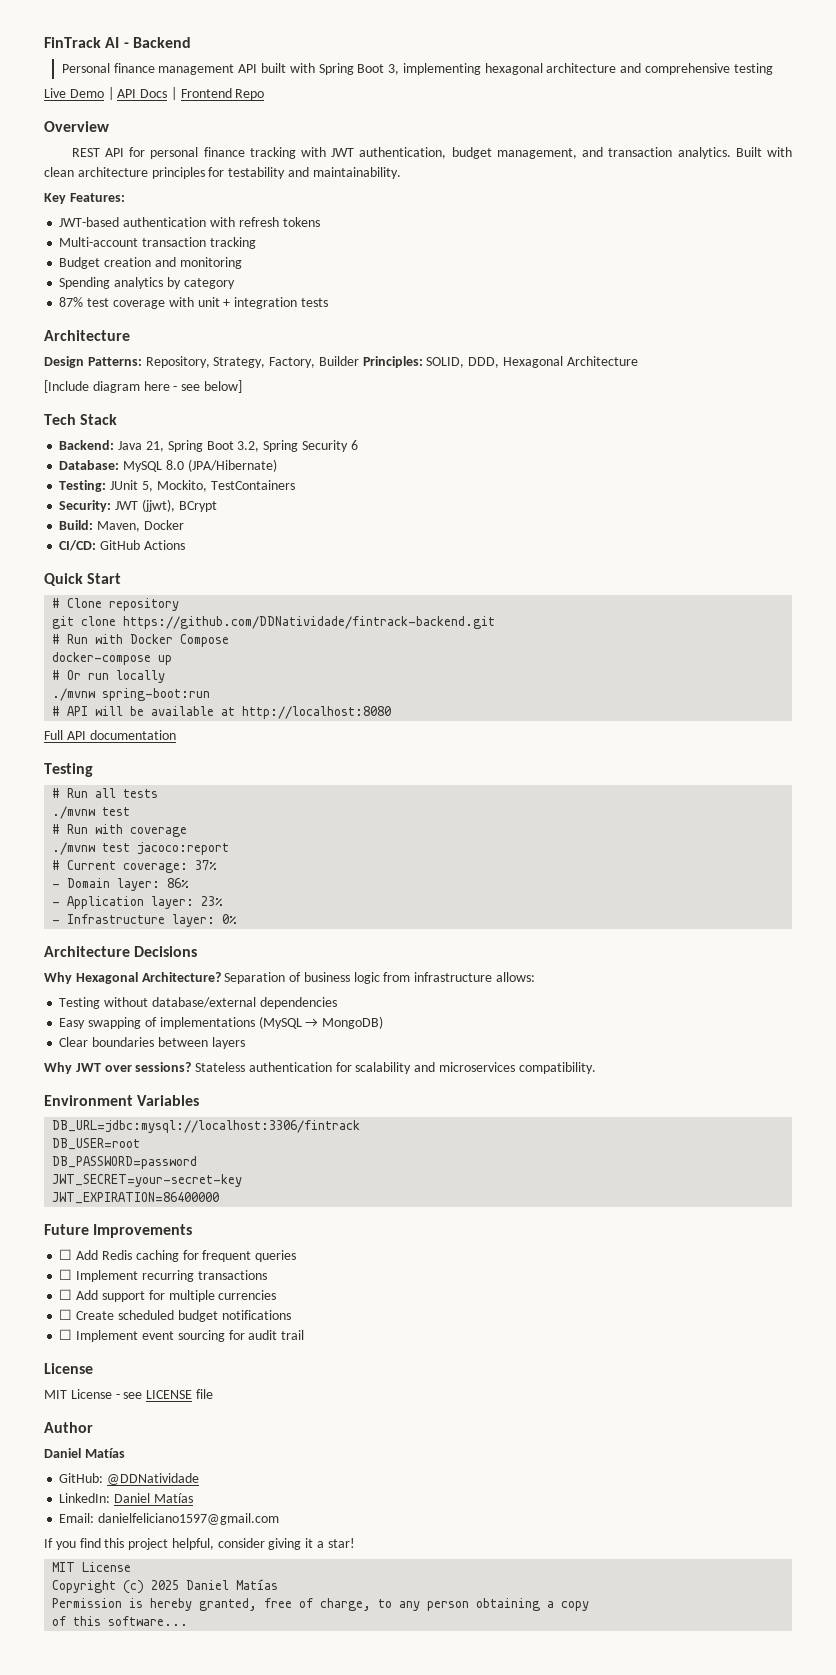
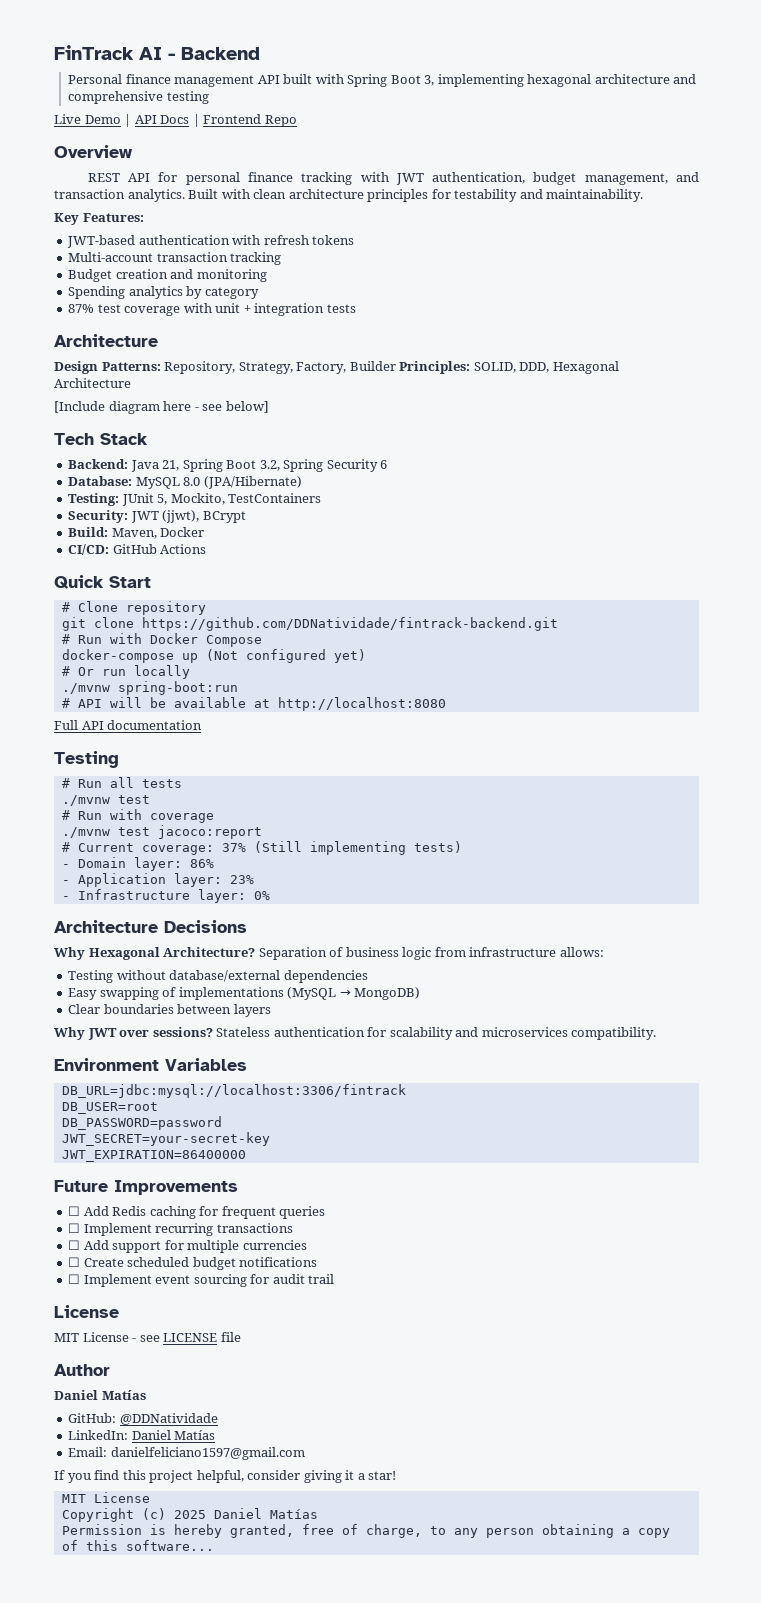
(173, 660) none -> [205,649,366,663] (Not configured yet)
(218, 865) none -> [253,841,462,855] (Still implementing tests)

